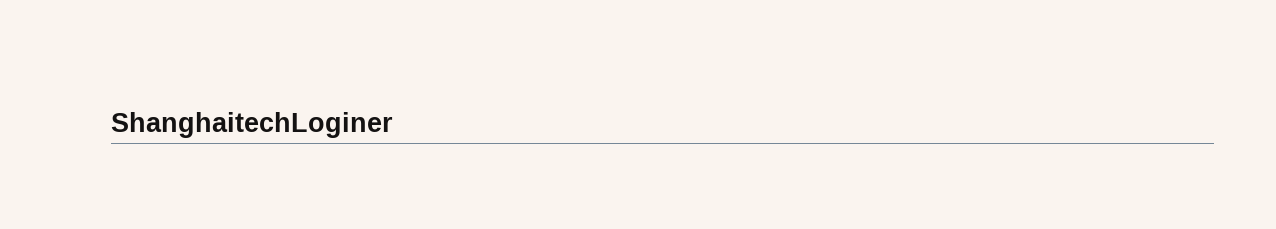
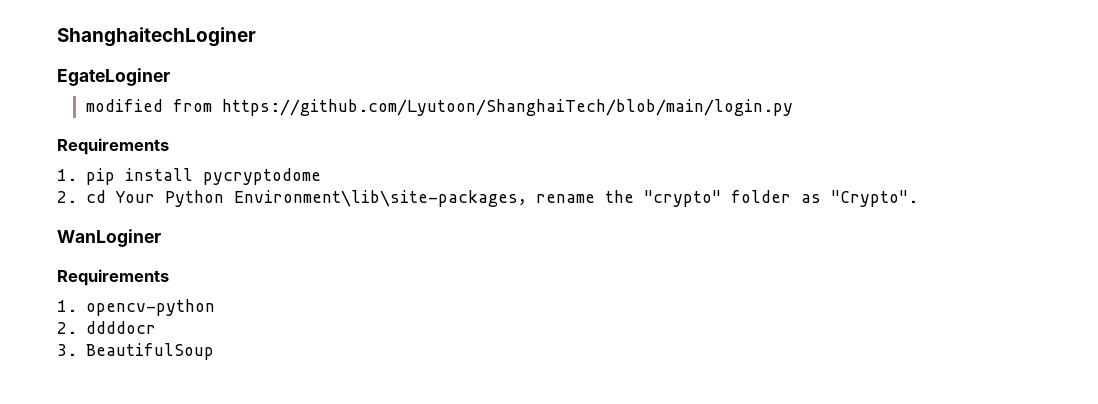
(393, 125) none -> [57,68,170,86] [85,99,793,116] [57,138,169,155] [57,168,321,185] [57,190,918,207] [57,229,161,247] [57,269,169,286] [57,299,215,316] [57,321,156,334] [57,343,214,360] // EgateLoginer // modified from https://github.com/Lyutoon/ShanghaiTech/blob/main/login.py // Requirements // 1. pip install pycryptodome // 2. cd Your Python Environment\lib\site-packages，rename the "crypto" folder as "Crypto". // WanLoginer // Requirements // 1. opencv-python // 2. ddddocr // 3. BeautifulSoup

